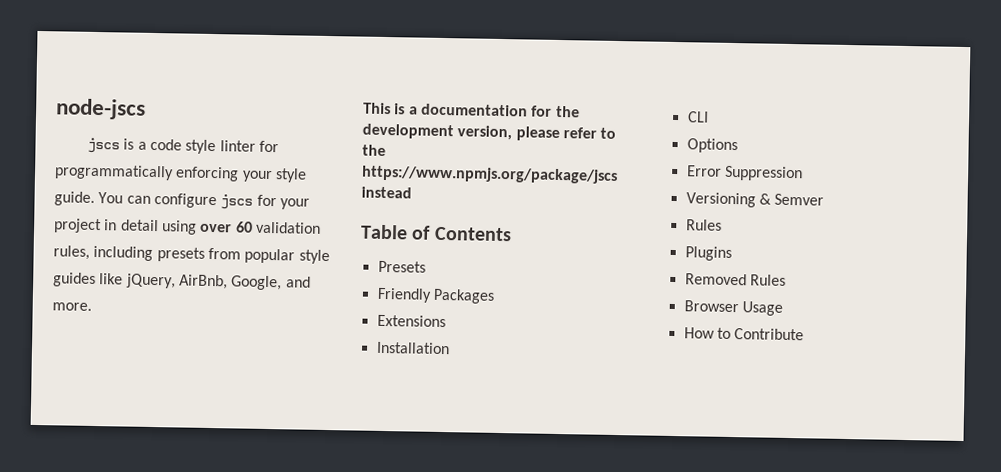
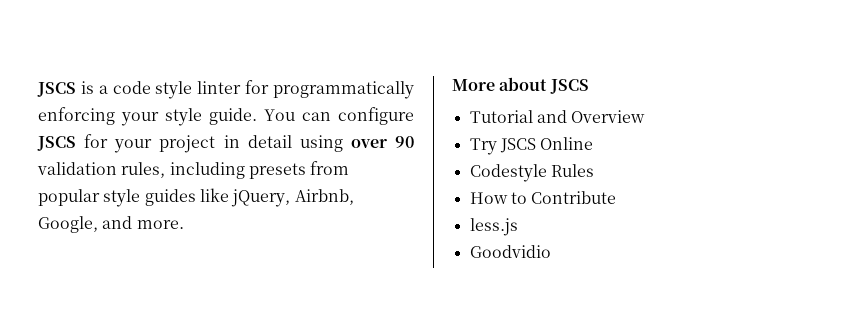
[55,98,146,120] [87,137,121,154] node-jscs // jscs -> [37,82,76,97] JSCS
[220,194,254,210] jscs -> [37,136,76,151] JSCS
[235,221,253,233] 60 -> [395,136,414,148] 90
[178,274,228,290] AirBnb, -> [294,189,354,205] Airbnb,
[363,102,580,118] [362,123,617,142] [362,144,386,156] [361,165,618,185] [361,186,412,199] [360,224,512,242] [377,260,426,273] [376,287,495,304] [376,314,446,328] [375,341,450,355] [686,111,709,123] [686,138,738,154] [686,165,803,182] [685,192,825,208] [685,219,722,231] [684,246,732,261] [684,273,786,286] [683,300,783,316] This is a documentation for the development version, please refer to the https://www.npmjs.org/package/jscs instead // Table of Contents // Presets // Friendly Packages // Extensions // Installation // CLI // Options // Error Suppression // Versioning & Semver // Rules // Plugins // Removed Rules // Browser Usage -> [452,77,589,94] [469,110,646,123] [469,137,594,155] [469,164,594,182] More about JSCS // Tutorial and Overview // Try JSCS Online // Codestyle Rules
(805, 334) none -> [469,218,518,236] [469,245,551,258] // less.js // Goodvidio

